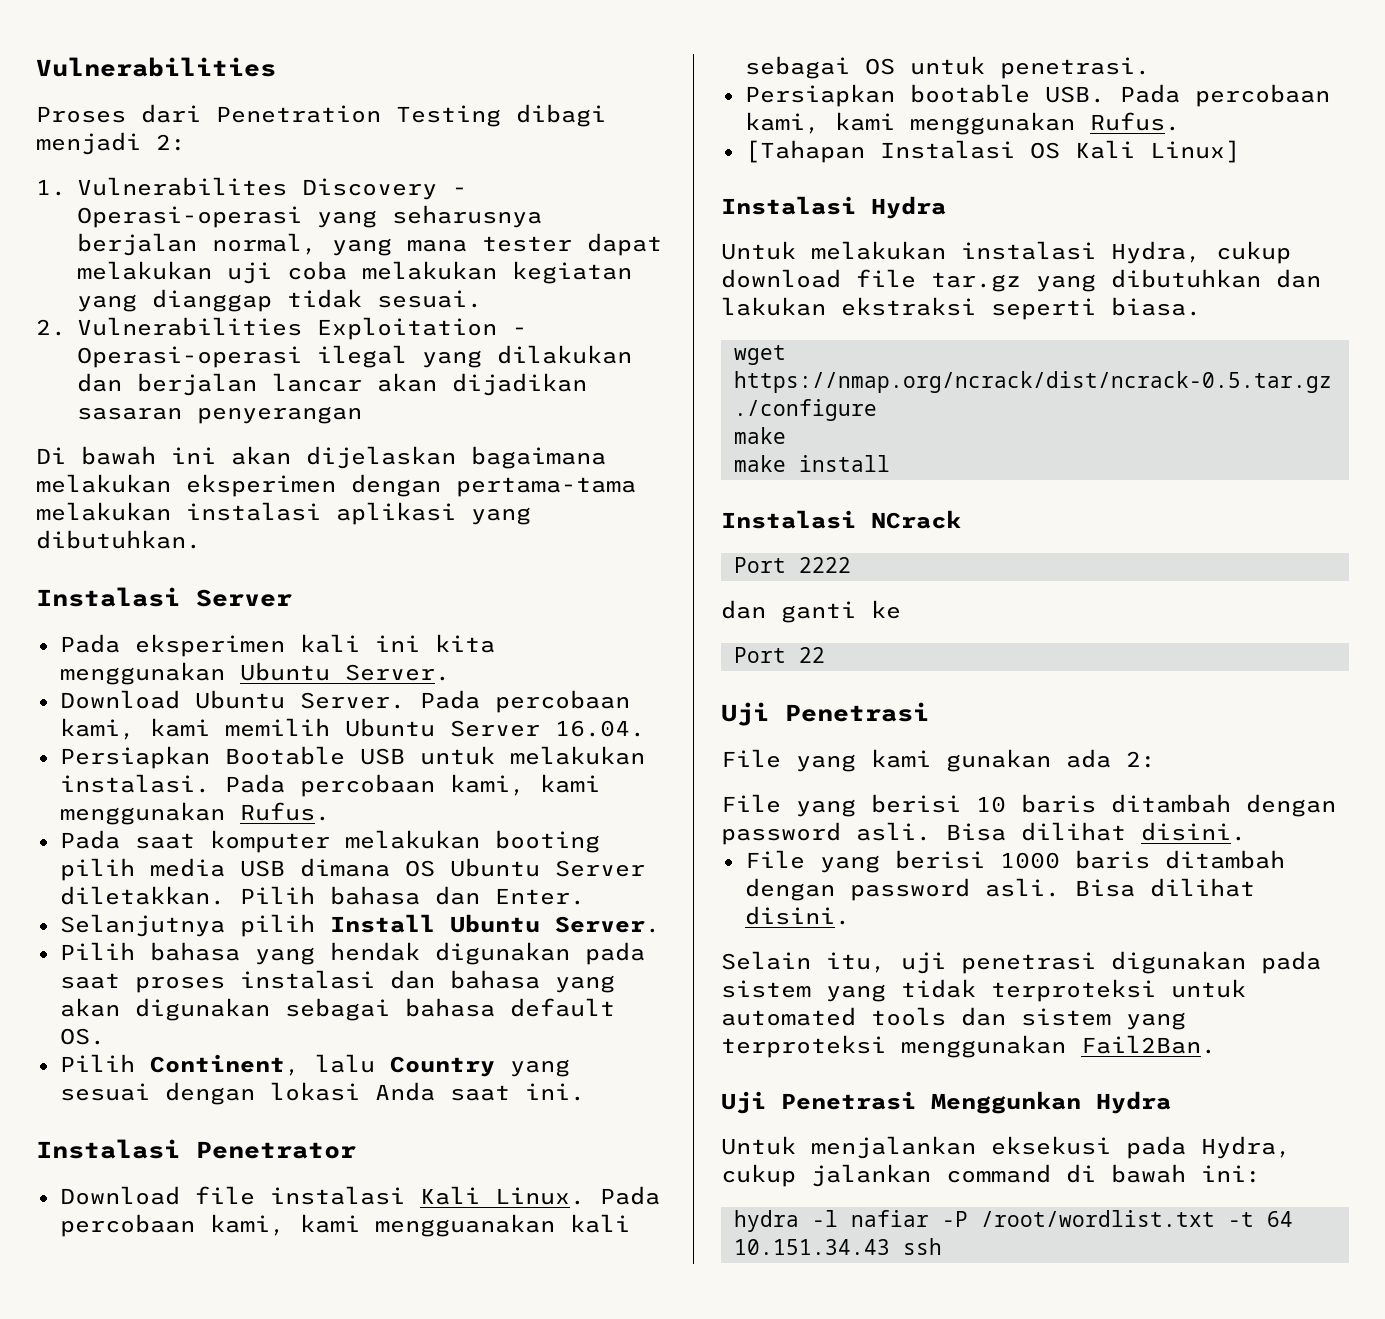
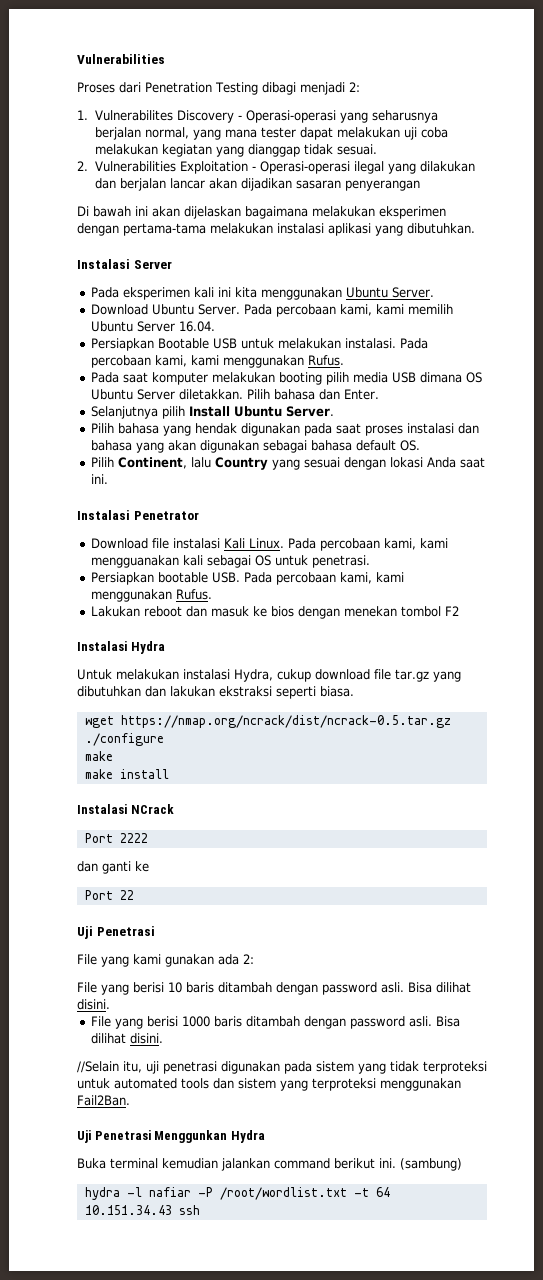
[744,140,1240,163] [Tahapan Instalasi OS Kali Linux] -> [90,606,459,619] Lakukan reboot dan masuk ke bios dengan menekan tombol F2
[721,951,811,970] Selain -> [77,1061,119,1073] //Selain
[721,1136,1291,1159] [721,1164,1261,1187] Untuk menjalankan eksekusi pada Hydra, cukup jalankan command di bawah ini: -> [77,1158,462,1171] Buka terminal kemudian jalankan command berikut ini. (sambung)

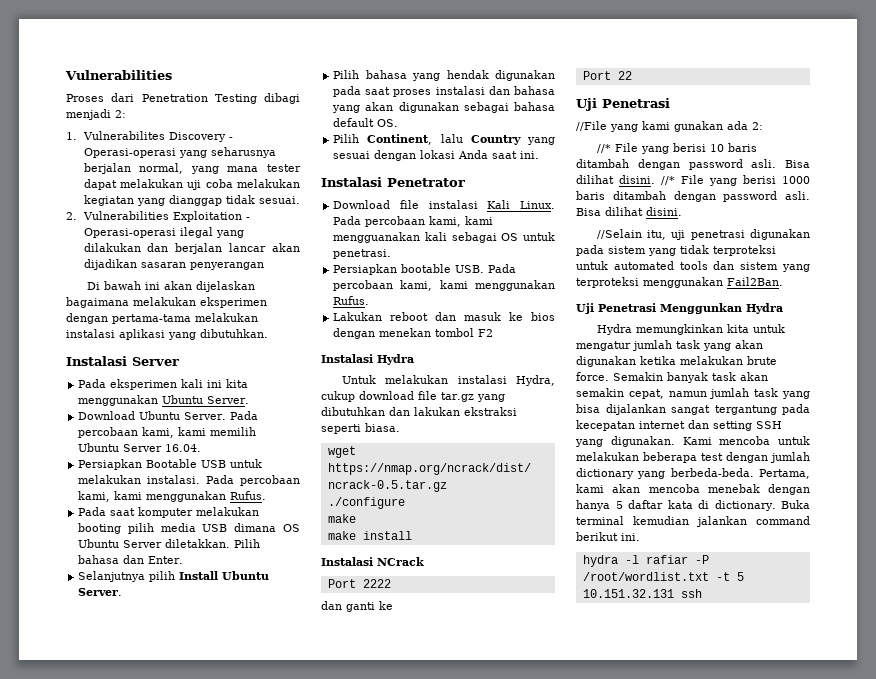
[77,954,97,965] File -> [576,121,607,131] //File
(254, 959) none -> [596,144,611,153] //*
(110, 1004) // -> [661,176,675,185] //*
(265, 1136) none -> [596,324,785,335] [576,340,763,351] [576,356,777,367] [576,372,768,383] [576,388,810,399] [576,404,810,415] [576,420,782,431] [575,436,810,447] [576,452,810,463] [576,468,810,479] [576,484,810,495] [576,500,776,511] Hydra memungkinkan kita untuk mengatur jumlah task yang akan digunakan ketika melakukan brute force. Semakin banyak task akan semakin cepat, namun jumlah task yang bisa dijalankan sangat tergantung pada kecepatan internet dan setting SSH yang digunakan. Kami mencoba untuk melakukan beberapa test dengan jumlah dictionary yang berbeda-beda. Pertama, kami akan mencoba menebak dengan hanya 5 daftar kata di dictionary.
[400,1158,462,1171] (sambung) -> (640, 537) none
[148,1187,191,1197] nafiar -> [645,555,688,564] rafiar
[375,1187,390,1197] [84,1205,172,1215] 64 10.151.34.43 -> [736,572,744,581] [582,589,674,598] 5 10.151.32.131

